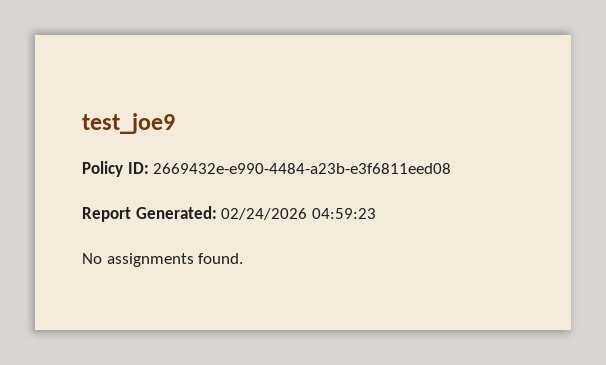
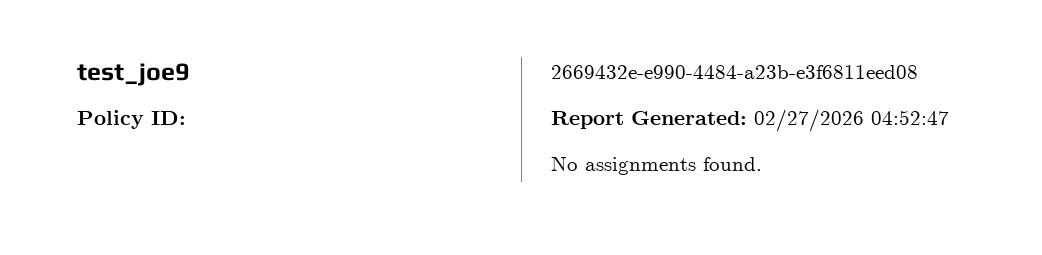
[221,208,376,220] 02/24/2026 04:59:23 -> [754,109,949,132] 02/27/2026 04:52:47

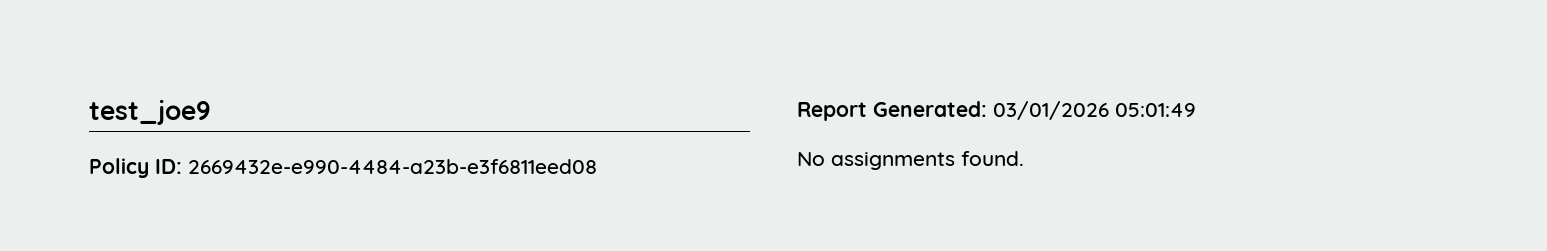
[754,109,949,132] 02/27/2026 04:52:47 -> [993,101,1196,120] 03/01/2026 05:01:49

